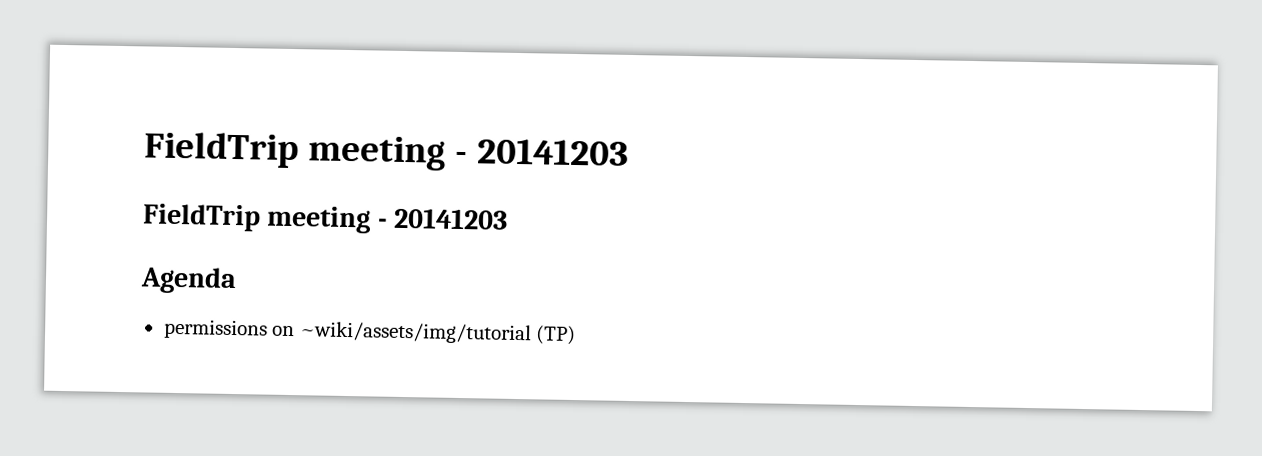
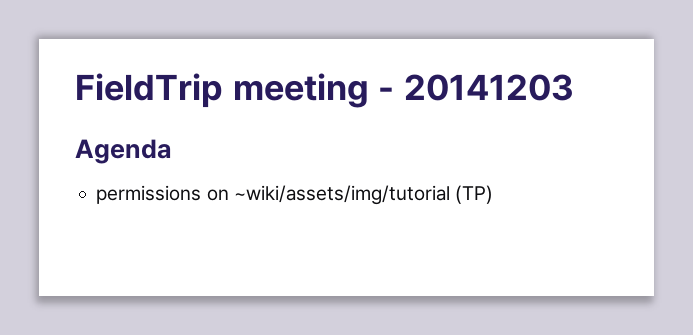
[144,131,629,171] [142,203,509,234] FieldTrip meeting - 20141203 // FieldTrip meeting - 20141203 -> [75,73,574,108] FieldTrip meeting - 20141203

